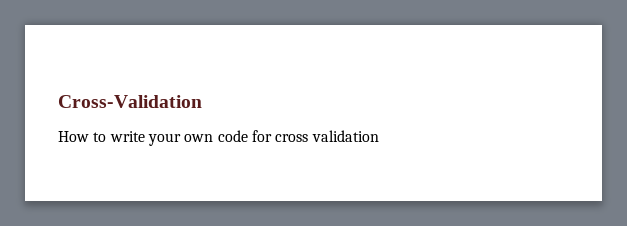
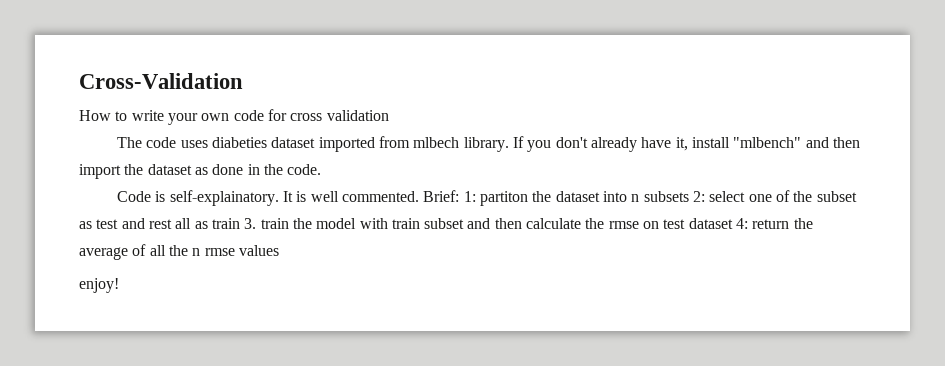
(379, 136) none -> [117,136,860,152] [79,164,322,179] [117,190,857,206] [79,218,813,229] [79,244,279,260] [79,278,119,293] // The code uses diabeties dataset imported from mlbech library. If you don't already have it, install "mlbench" and then import the dataset as done in the code. // Code is self-explainatory. It is well commented. Brief: 1: partiton the dataset into n subsets 2: select one of the subset as test and rest all as train 3. train the model with train subset and then calculate the rmse on test dataset 4: return the average of all the n rmse values // enjoy!

